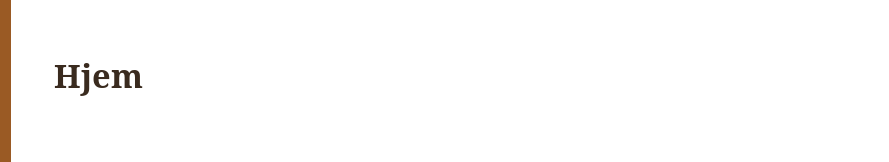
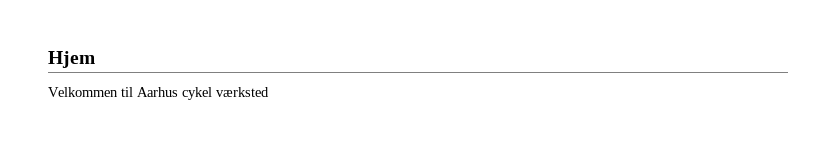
(143, 79) none -> [48,87,269,100] // Velkommen til Aarhus cykel værksted

